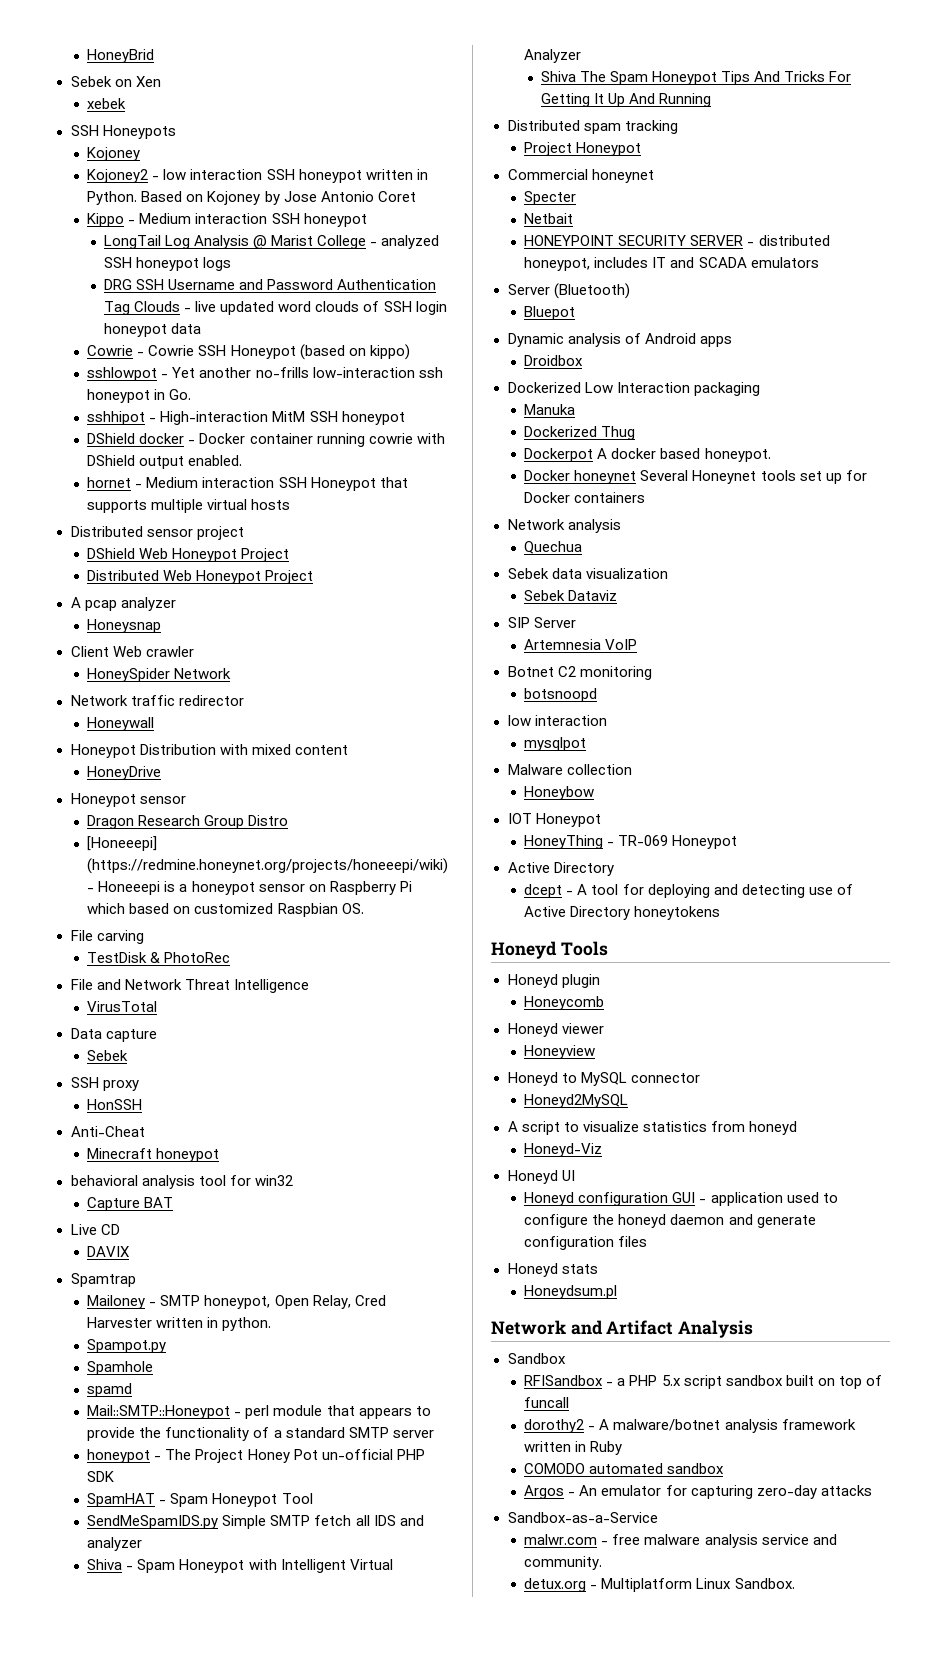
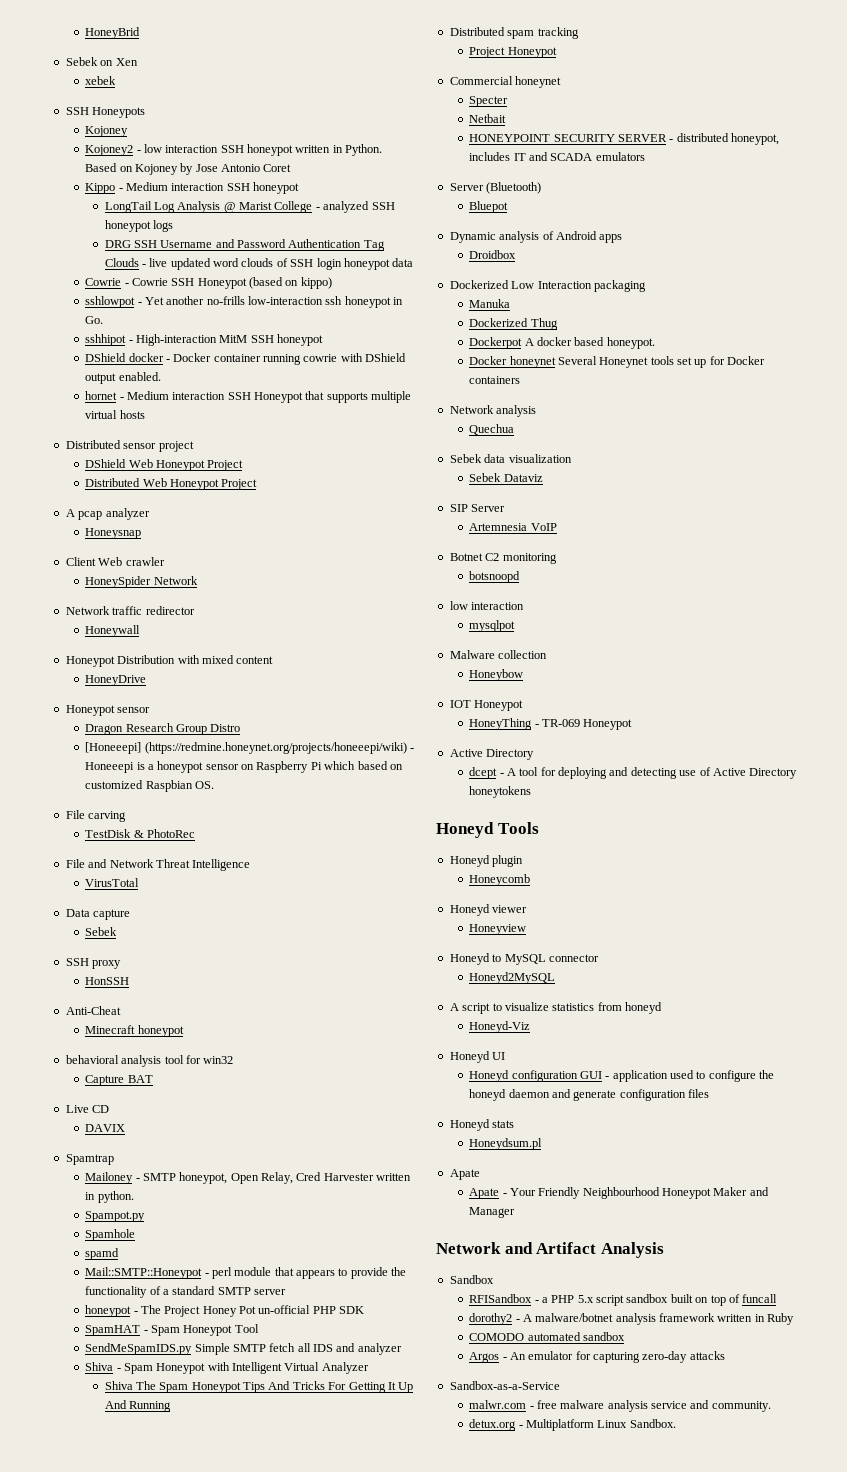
(618, 1292) none -> [449,1169,480,1180] [469,1187,769,1199] [469,1207,516,1218] // Apate // Apate - Your Friendly Neighbourhood Honeypot Maker and Manager

